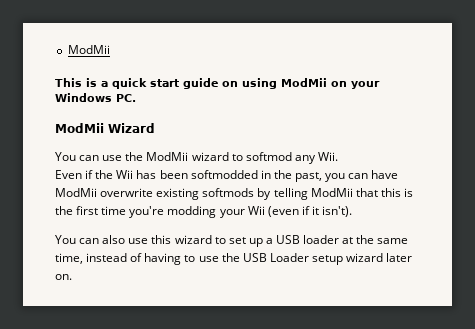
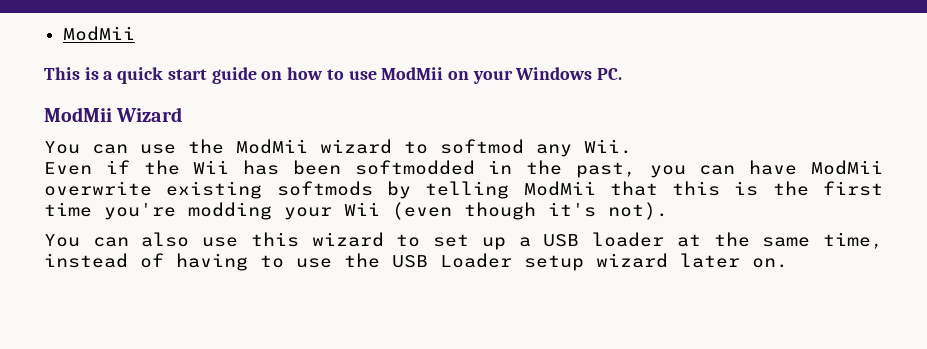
[242,78,277,89] using -> [287,67,377,80] how to use
[301,206,353,217] if it isn't). -> [464,202,668,220] though it's not).

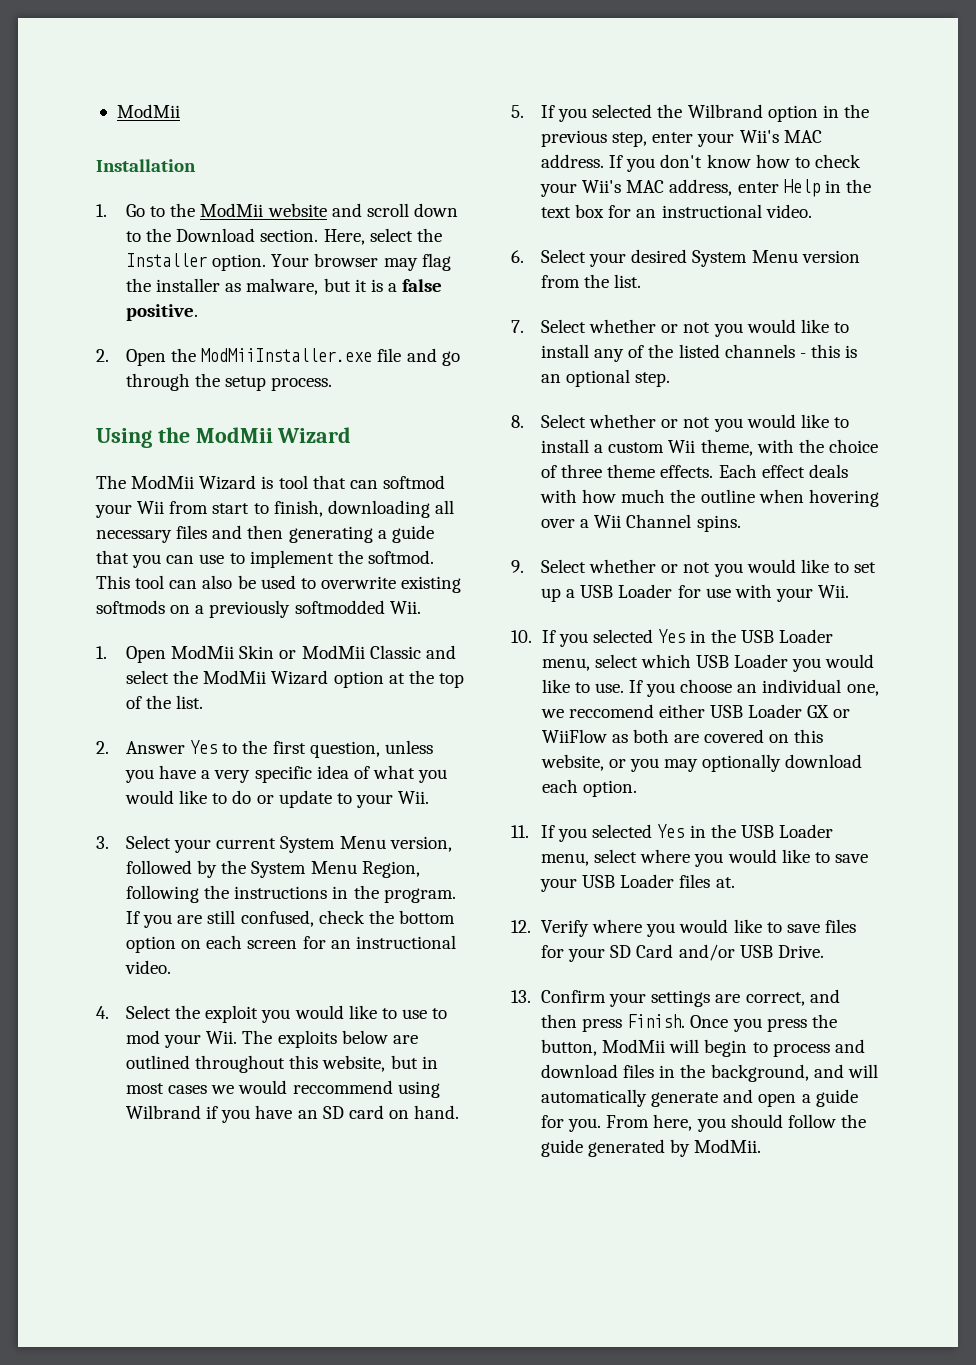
[44,67,623,84] [44,107,183,122] [44,139,632,157] [44,160,883,178] [44,181,883,199] [44,202,668,220] [44,232,384,247] This is a quick start guide on how to use ModMii on your Windows PC. // ModMii Wizard // You can use the ModMii wizard to softmod any Wii. // Even if the Wii has been softmodded in the past, you can have ModMii overwrite existing softmods by telling ModMii that this is the first time you're modding your Wii (even though it's not). // You can also use this wizard -> [96,159,196,172] [96,203,458,217] [126,228,442,245] [126,253,451,271] [126,278,443,295] [126,304,199,321] [96,348,460,366] [126,373,333,391] [96,427,352,448] [96,475,445,490] [95,500,454,518] [96,525,434,543] [96,550,434,568] [96,575,462,593] [96,600,421,618] [96,645,456,663] [126,670,464,688] [126,695,204,709] [96,740,433,758] [125,765,448,783] [125,790,430,808] [96,835,452,853] [126,860,420,878] [126,885,456,903] [126,910,455,928] [126,935,456,953] [125,960,172,974] [96,1005,448,1023] [126,1030,418,1048] [126,1055,438,1073] [126,1080,440,1098] [126,1105,460,1123] [511,104,869,122] [541,130,822,147] [541,154,861,172] [540,179,871,197] [541,204,812,218] [511,249,860,267] [541,274,642,288] [511,319,849,337] [541,344,858,362] [541,369,671,387] [511,414,849,432] [541,439,878,456] [541,464,848,478] [540,489,879,507] [541,514,741,532] [511,559,829,577] Installation // 1. Go to the ModMii website and scroll down to the Download section. Here, select the Installer option. Your browser may flag the installer as malware, but it is a false positive. // 2. Open the ModMiiInstaller.exe file and go through the setup process. // Using the ModMii Wizard // The ModMii Wizard is tool that can softmod your Wii from start to finish, downloading all necessary files and then generating a guide that you can use to implement the softmod. This tool can also be used to overwrite existing softmods on a previously softmodded Wii. // 1. Open ModMii Skin or ModMii Classic and select the ModMii Wizard option at the top of the list. // 2. Answer Yes to the first question, unless you have a very specific idea of what you would like to do or update to your Wii. // 3. Select your current System Menu version, followed by the System Menu Region, following the instructions in the program. If you are still confused, check the bottom option on each screen for an instructional video. // 4. Select the exploit you would like to use to mod your Wii. The exploits below are outlined throughout this website, but in most cases we would reccommend using Wilbrand if you have an SD card on hand. // 5. If you selected the Wilbrand option in the previous step, enter your Wii's MAC address. If you don't know how to check your Wii's MAC address, enter Help in the text box for an instructional video. // 6. Select your desired System Menu version from the list. // 7. Select whether or not you would like to install any of the listed channels - this is an optional step. // 8. Select whether or not you would like to install a custom Wii theme, with the choice of three theme effects. Each effect deals with how much the outline when hovering over a Wii Channel spins. // 9. Select whether or not you would like
[592,232,884,249] [44,253,788,271] loader at the same time, instead of having to use the USB Loader setup wizard later on. -> [618,584,850,602] [511,629,834,647] [541,654,875,672] [541,679,879,697] [540,704,851,718] [541,729,824,743] [540,754,863,772] [541,779,637,797] [511,824,833,842] [541,849,868,867] [540,874,735,892] [511,919,856,937] [541,944,824,962] [511,989,840,1007] [541,1014,837,1032] [541,1039,865,1057] [541,1064,878,1082] [541,1089,858,1107] [541,1114,866,1132] [541,1139,762,1157] Loader for use with your Wii. // 10. If you selected Yes in the USB Loader menu, select which USB Loader you would like to use. If you choose an individual one, we reccomend either USB Loader GX or WiiFlow as both are covered on this website, or you may optionally download each option. // 11. If you selected Yes in the USB Loader menu, select where you would like to save your USB Loader files at. // 12. Verify where you would like to save files for your SD Card and/or USB Drive. // 13. Confirm your settings are correct, and then press Finish. Once you press the button, ModMii will begin to process and download files in the background, and will automatically generate and open a guide for you. From here, you should follow the guide generated by ModMii.

